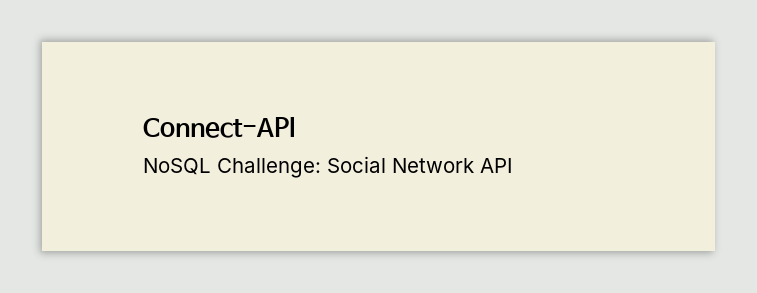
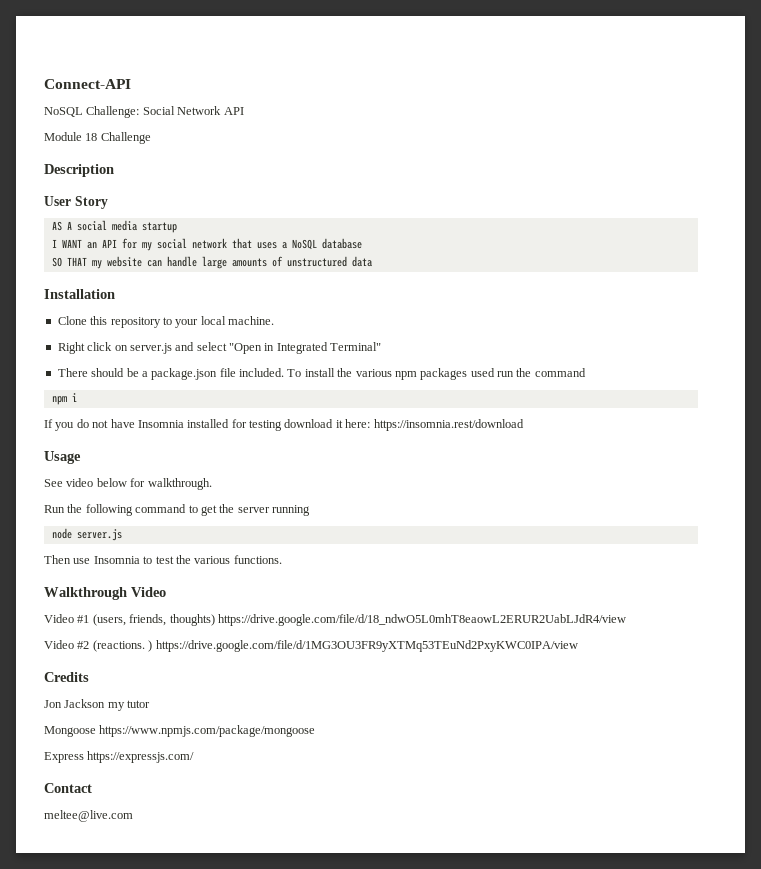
(513, 165) none -> [44,132,151,144] [44,164,114,177] [44,196,108,209] [51,220,177,233] [51,238,362,251] [51,256,372,269] [44,289,115,299] [57,316,274,328] [57,342,382,354] [57,368,586,380] [51,393,77,405] [44,419,524,431] [44,451,81,464] [44,478,212,490] [44,504,310,516] [51,528,122,541] [44,555,282,564] [44,587,166,600] [44,614,626,626] [44,640,578,652] [44,672,89,682] [44,699,151,711] [44,725,316,737] [44,751,195,763] [44,783,92,793] [44,810,133,822] // Module 18 Challenge // Description // User Story // AS A social media startup // I WANT an API for my social network that uses a NoSQL database // SO THAT my website can handle large amounts of unstructured data // Installation // Clone this repository to your local machine. // Right click on server.js and select "Open in Integrated Terminal" // There should be a package.json file included. To install the various npm packages used run the command // npm i // If you do not have Insomnia installed for testing download it here: https://insomnia.rest/download // Usage // See video below for walkthrough. // Run the following command to get the server running // node server.js // Then use Insomnia to test the various functions. // Walkthrough Video // Video #1 (users, friends, thoughts) https://drive.google.com/file/d/18_ndwO5L0mhT8eaowL2ERUR2UabLJdR4/view // Video #2 (reactions. ) https://drive.google.com/file/d/1MG3OU3FR9yXTMq53TEuNd2PxyKWC0IPA/view // Credits // Jon Jackson my tutor // Mongoose https://www.npmjs.com/package/mongoose // Express https://expressjs.com/ // Contact // meltee@live.com

